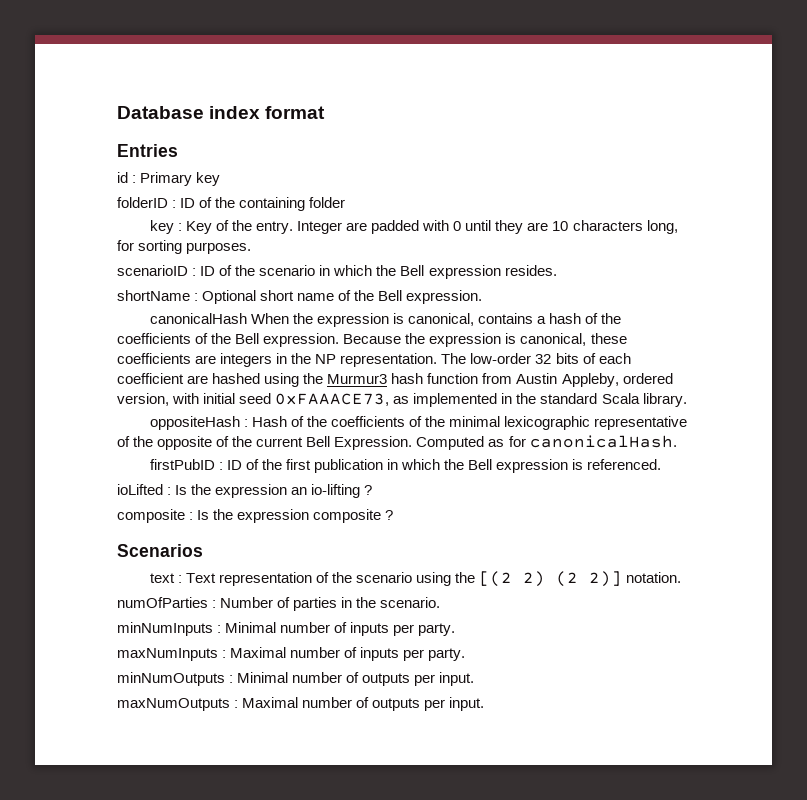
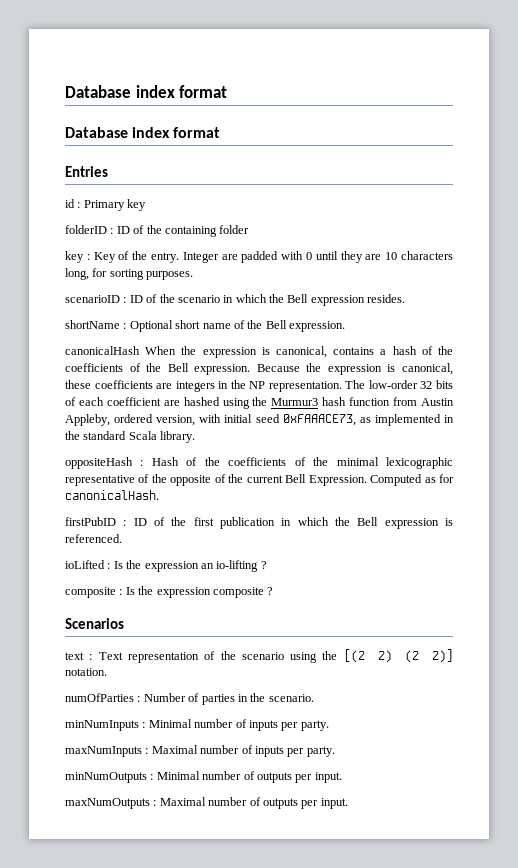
[117,106,326,119] Database index format -> [65,85,228,98] [65,127,221,138] Database index format // Database index format

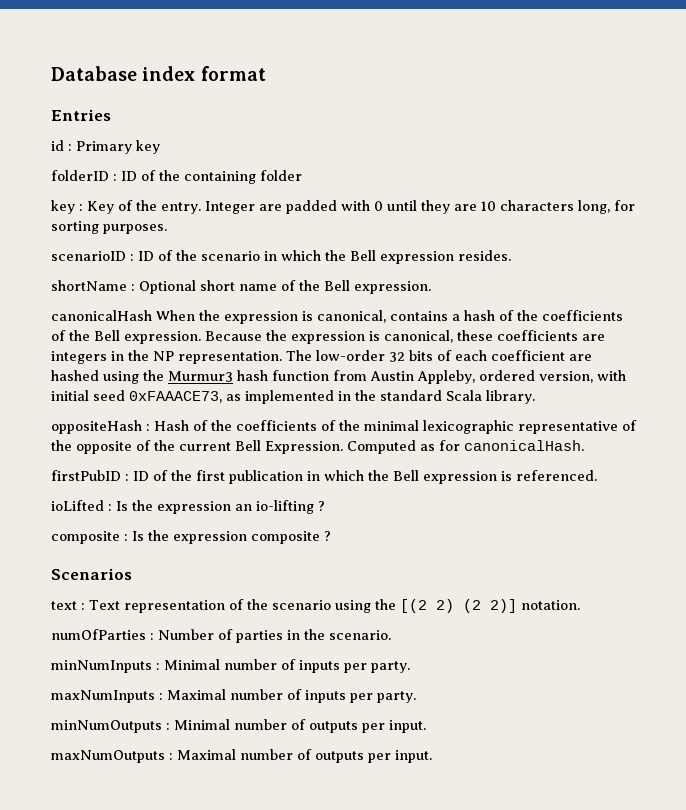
[65,85,228,98] [65,127,221,138] Database index format // Database index format -> [51,66,266,81] Database index format

